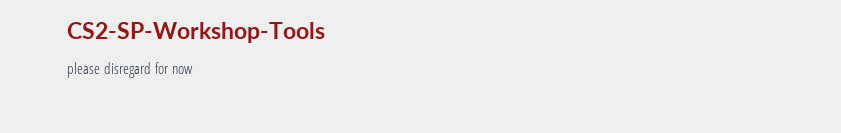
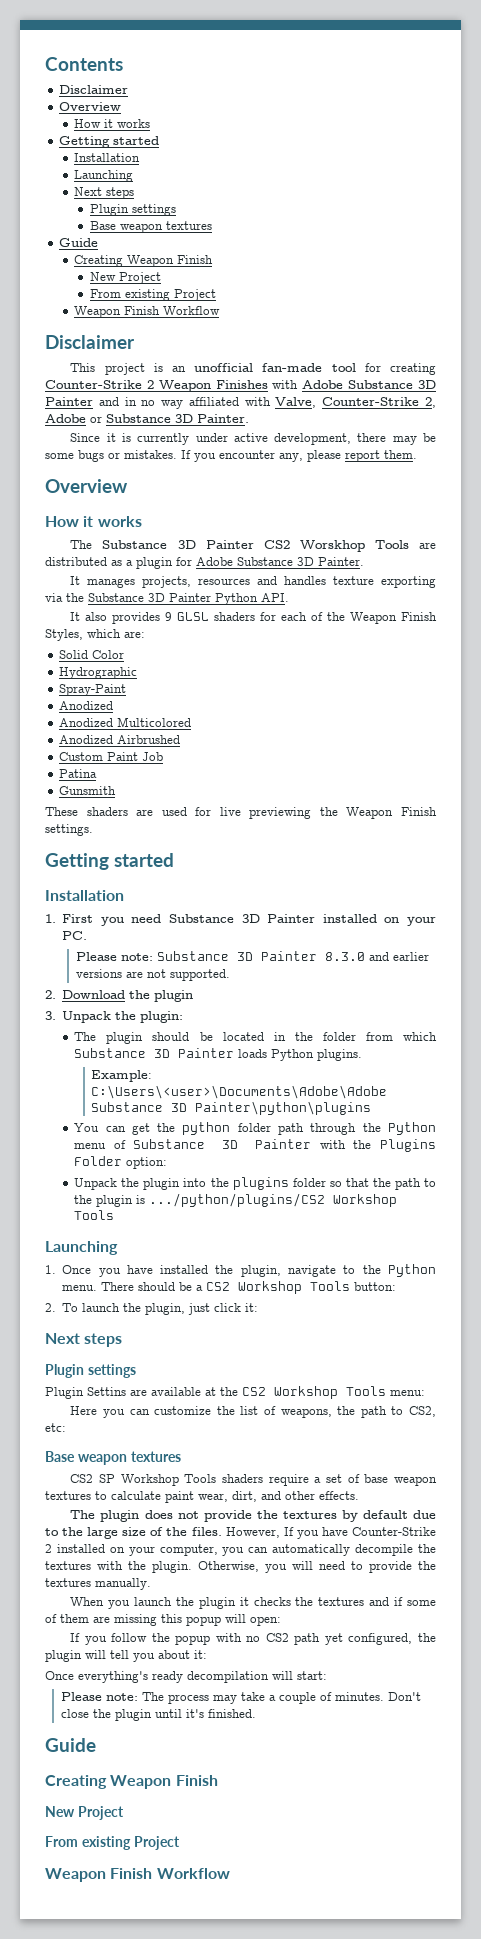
[67,22,325,43] [67,62,194,78] CS2-SP-Workshop-Tools // please disregard for now -> [45,57,123,71] [58,85,128,94] [58,102,121,111] [74,119,151,128] [58,136,159,148] [74,153,141,162] [74,170,134,182] [74,187,135,199] [89,204,176,216] [89,221,212,233] [58,238,98,247] [74,255,214,267] [89,272,161,284] [89,289,216,301] [74,306,221,318] [45,335,135,349] [70,363,436,375] [45,380,436,392] [45,397,436,409] [45,414,249,423] [70,433,436,445] [45,450,417,462] [45,479,128,493] [45,516,142,527] [70,540,436,552] [45,557,364,569] [70,576,436,588] [45,593,289,605] [70,612,437,624] [45,629,145,641] [58,650,124,659] [58,667,137,679] [58,684,126,696] [58,701,113,710] [58,717,191,727] [58,735,180,744] [58,752,163,761] [58,769,97,778] [58,786,116,795] [45,807,437,819] [45,824,93,836] [45,853,174,870] [45,890,124,901] [45,914,436,926] [62,931,88,940] [75,951,429,961] [75,969,230,981] [45,990,194,1002] [45,1011,184,1023] [74,1032,437,1044] [74,1048,363,1061] [91,1070,153,1082] [91,1085,388,1099] [91,1101,372,1115] [74,1122,437,1135] [74,1139,437,1152] [74,1156,168,1169] [74,1177,437,1190] [74,1193,398,1207] [74,1210,115,1220] [45,1241,118,1255] [45,1264,436,1277] [62,1281,397,1294] [45,1303,259,1315] [45,1333,123,1347] [45,1364,136,1378] [45,1386,425,1399] [70,1406,436,1418] [45,1423,66,1432] [45,1451,181,1465] [70,1474,437,1486] [45,1491,359,1503] [70,1510,437,1522] [45,1527,436,1539] [45,1544,436,1556] [45,1561,436,1573] [45,1578,151,1590] [70,1597,437,1609] [45,1614,281,1626] [70,1633,436,1645] [45,1650,207,1662] [45,1671,327,1683] [60,1692,421,1704] [60,1709,256,1721] [45,1738,96,1752] [45,1775,218,1789] [45,1806,124,1820] [45,1836,180,1850] [45,1868,230,1882] Contents // Disclaimer // Overview // How it works // Getting started // Installation // Launching // Next steps // Plugin settings // Base weapon textures // Guide // Creating Weapon Finish // New Project // From existing Project // Weapon Finish Workflow // Disclaimer // This project is an unofficial fan-made tool for creating Counter-Strike 2 Weapon Finishes with Adobe Substance 3D Painter and in no way affiliated with Valve, Counter-Strike 2, Adobe or Substance 3D Painter. // Since it is currently under active development, there may be some bugs or mistakes. If you encounter any, please report them. // Overview // How it works // The Substance 3D Painter CS2 Worskhop Tools are distributed as a plugin for Adobe Substance 3D Painter. // It manages projects, resources and handles texture exporting via the Substance 3D Painter Python API. // It also provides 9 GLSL shaders for each of the Weapon Finish Styles, which are: // Solid Color // Hydrographic // Spray-Paint // Anodized // Anodized Multicolored // Anodized Airbrushed // Custom Paint Job // Patina // Gunsmith // These shaders are used for live previewing the Weapon Finish settings. // Getting started // Installation // 1. First you need Substance 3D Painter installed on your PC. // Please note: Substance 3D Painter 8.3.0 and earlier versions are not supported. // 2. Download the plugin // 3. Unpack the plugin: // The plugin should be located in the folder from which Substance 3D Painter loads Python plugins. // Example: C:\Users\<user>\Documents\Adobe\Adobe Substance 3D Painter\python\plugins // You can get the python folder path through the Python menu of Substance 3D Painter with the Plugins Folder option: // Unpack the plugin into the plugins folder so that the path to the plugin is .../python/plugins/CS2 Workshop Tools // Launching // 1. Once you have installed the plugin, navigate to the Python menu. There should be a CS2 Workshop Tools button: // 2. To launch the plugin, just click it: // Next steps // Plugin settings // Plugin Settins are available at the CS2 Workshop Tools menu: // Here you can customize the list of weapons, the path to CS2, etc: // Base weapon textures // CS2 SP Workshop Tools shaders require a set of base weapon textures to calculate paint wear, dirt, and other effects. // The plugin does not provide the textures by default due to the large size of the files. However, If you have Counter-Strike 2 installed on your computer, you can automatically decompile the textures with the plugin. Otherwise, you will need to provide the textures manually. // When you launch the plugin it checks the textures and if some of them are missing this popup will open: // If you follow the popup with no CS2 path yet configured, the plugin will tell you about it: // Once everything's ready decompilation will start: // Please note: The process may take a couple of minutes. Don't close the plugin until it's finished. // Guide // Creating Weapon Finish // New Project // From existing Project // Weapon Finish Workflow

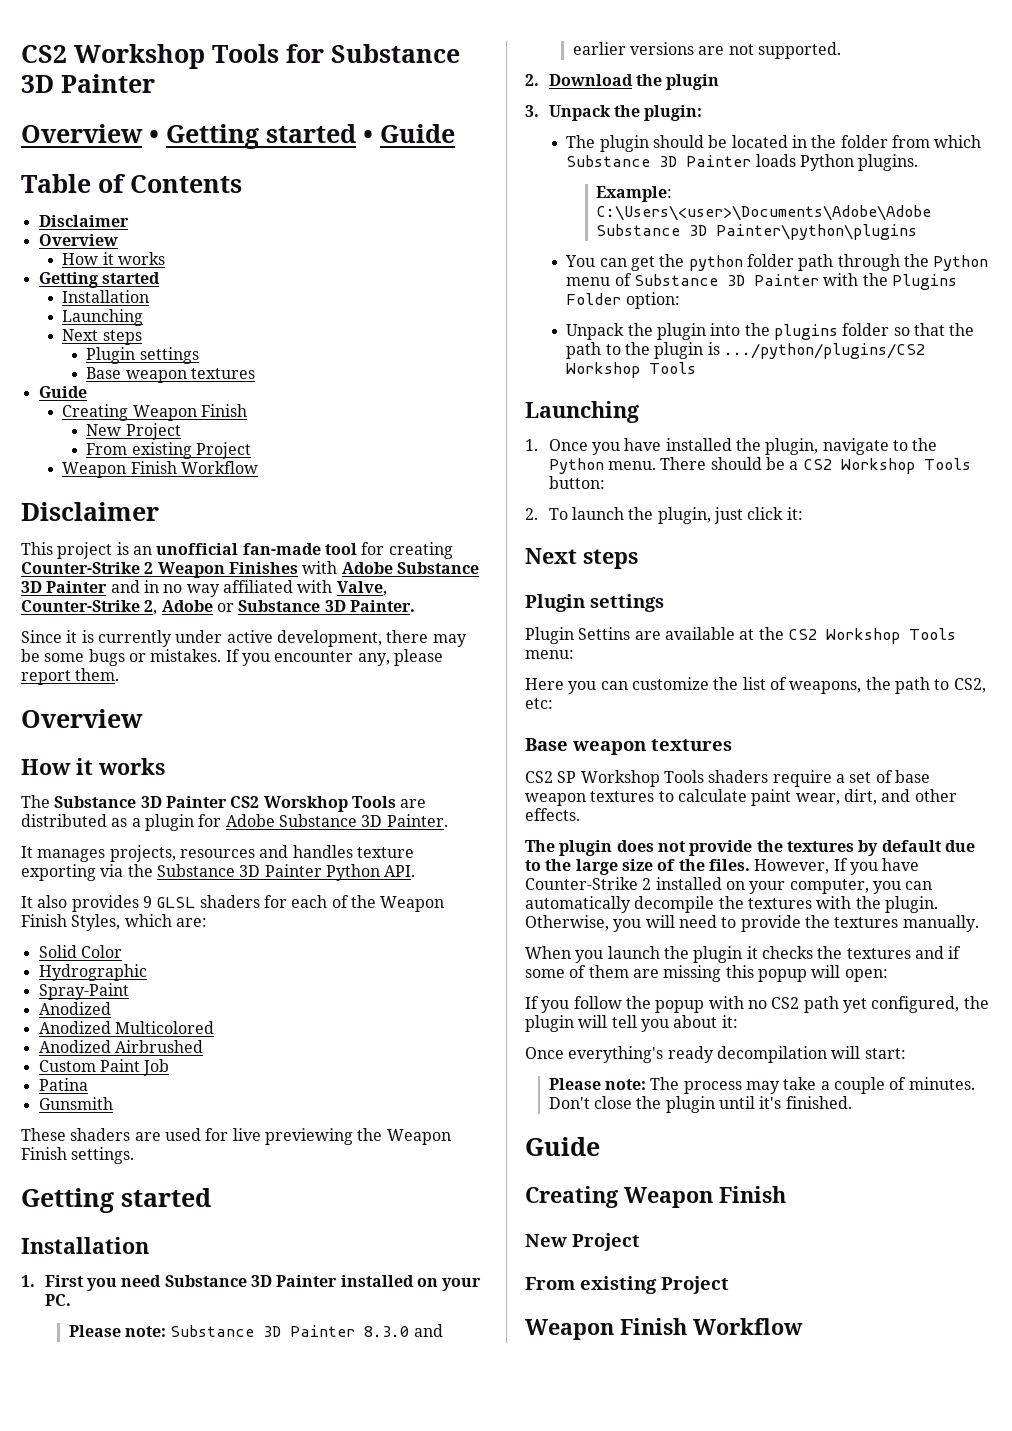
(45, 64) none -> [21,44,460,69] [21,74,155,93] [21,124,455,149] [21,174,126,193] CS2 Workshop Tools for Substance 3D Painter // Overview • Getting started • Guide // Table of

